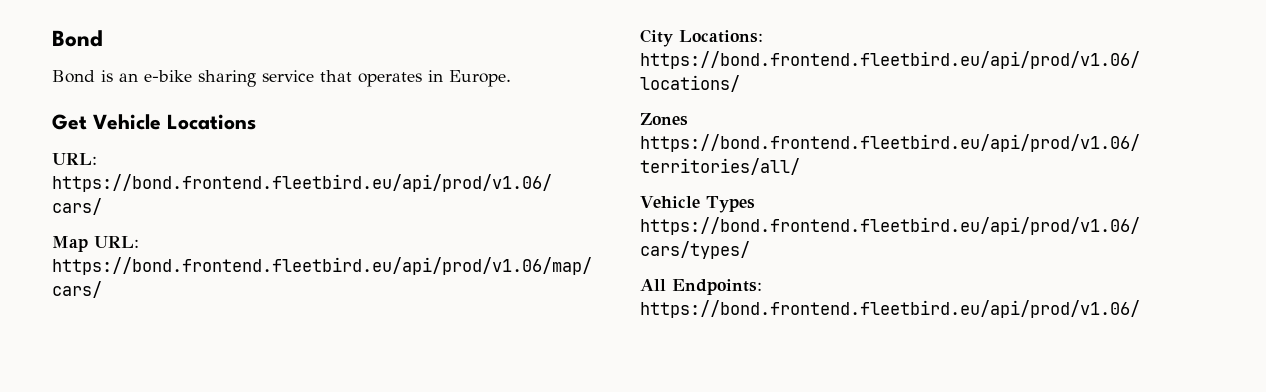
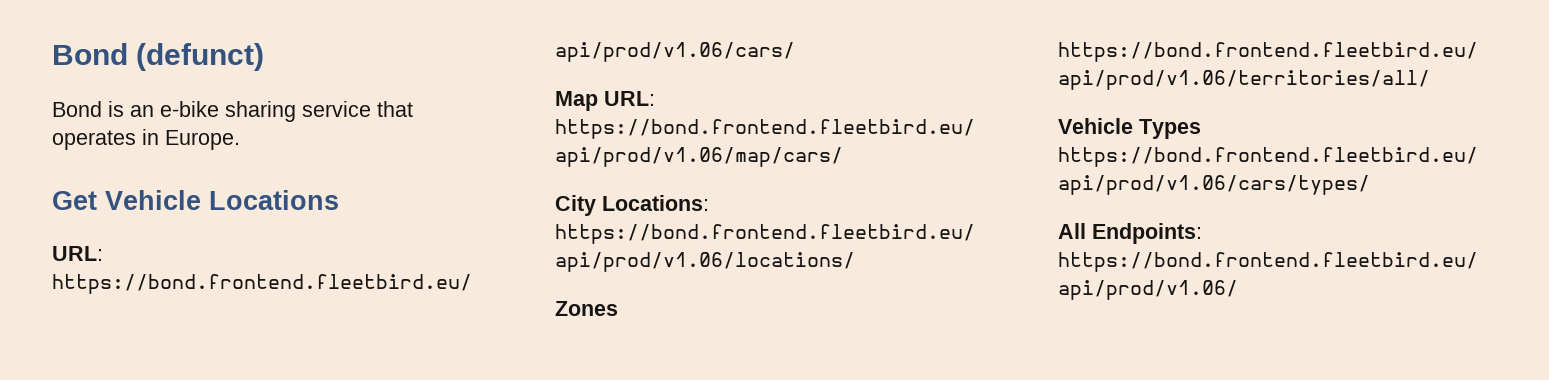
[52,30,103,47] Bond -> [52,43,265,71] Bond (defunct)

